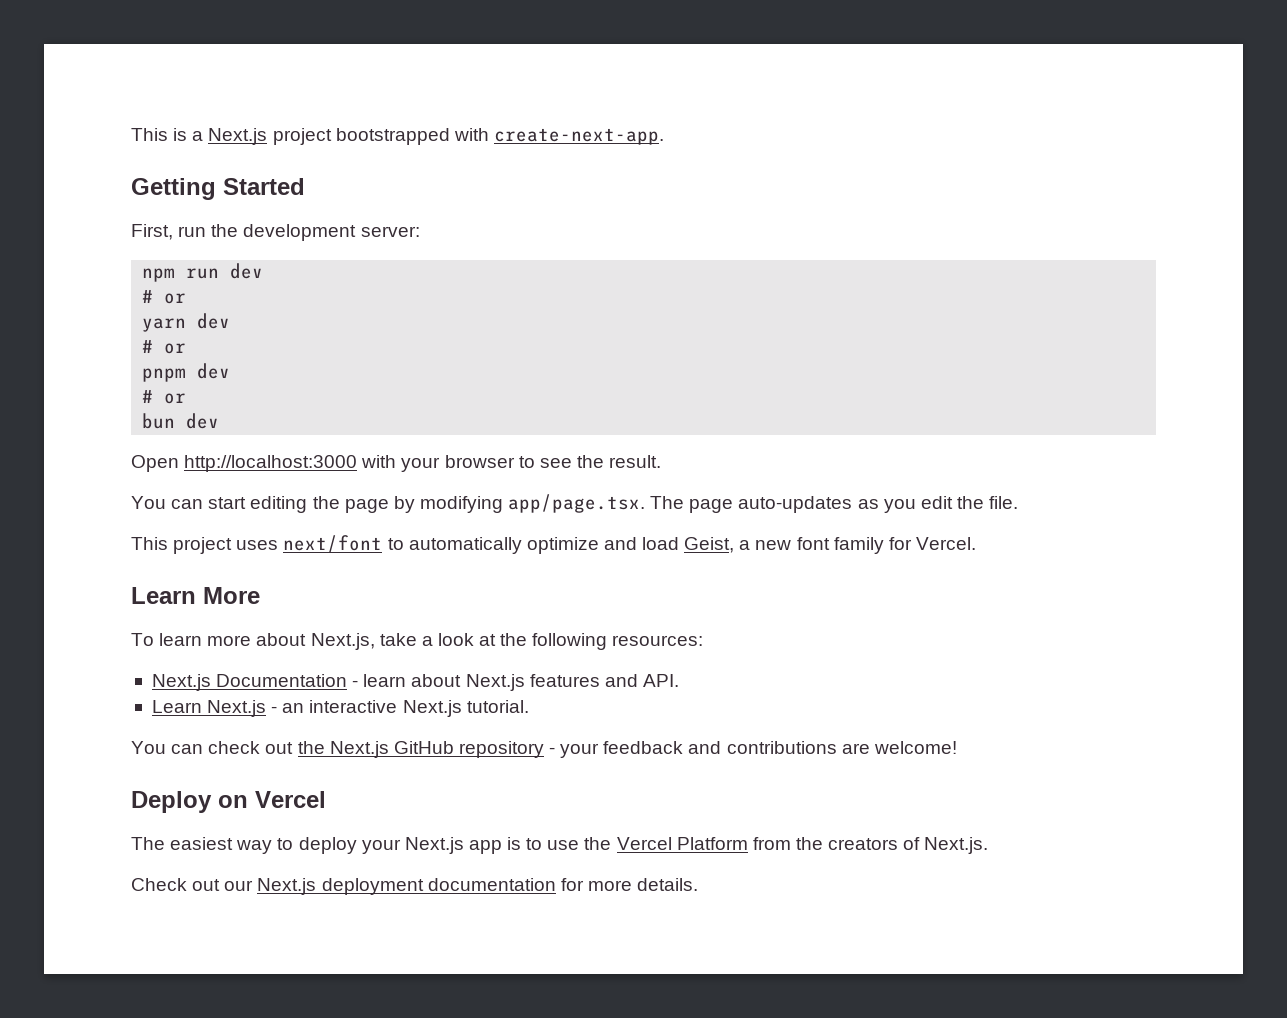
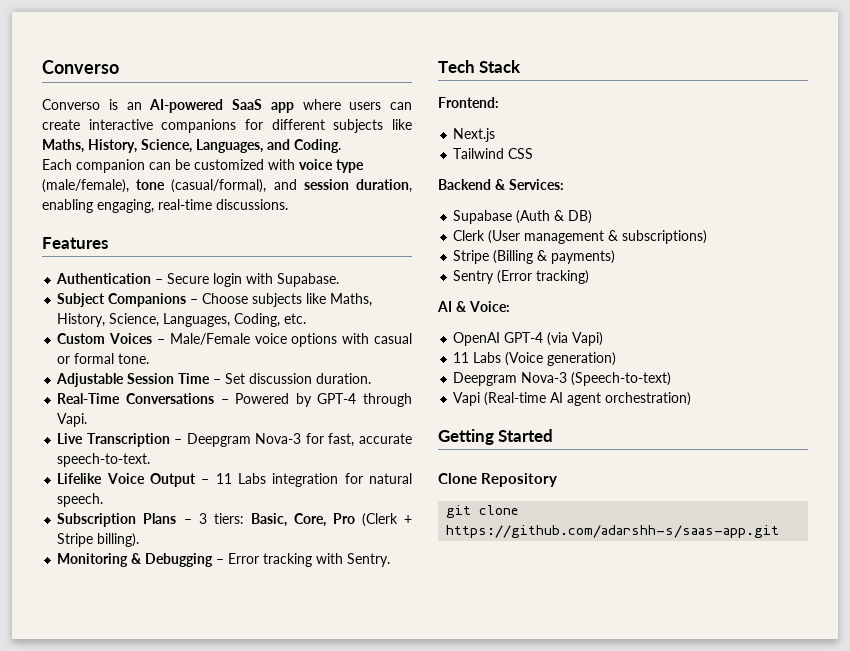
[131,128,664,145] [131,178,305,200] [131,224,420,241] [142,263,264,282] [142,290,187,304] [142,313,231,332] [142,340,187,354] [142,363,231,382] [142,390,187,404] [142,413,220,429] [131,455,662,472] [131,494,1019,513] [131,535,976,554] [131,587,260,604] [131,633,704,650] [151,674,679,691] [151,700,529,717] [131,741,957,758] [131,791,326,813] [131,837,989,854] [131,878,699,895] This is a Next.js project bootstrapped with create-next-app. // Getting Started // First, run the development server: // npm run dev // # or // yarn dev // # or // pnpm dev // # or // bun dev // Open http://localhost:3000 with your browser to see the result. // You can start editing the page by modifying app/page.tsx. The page auto-updates as you edit the file. // This project uses next/font to automatically optimize and load Geist, a new font family for Vercel. // Learn More // To learn more about Next.js, take a look at the following resources: // Next.js Documentation - learn about Next.js features and API. // Learn Next.js - an interactive Next.js tutorial. // You can check out the Next.js GitHub repository - your feedback and contributions are welcome! // Deploy on Vercel // The easiest way to deploy your Next.js app is to use the Vercel Platform from the creators of Next.js. // Check out our Next.js deployment documentation for more details. -> [42,60,119,74] [42,99,412,113] [42,119,412,133] [42,139,341,153] [42,159,364,173] [42,179,412,193] [42,199,288,213] [42,237,108,249] [56,273,340,287] [57,293,373,307] [57,313,307,327] [57,333,413,347] [57,353,150,364] [56,373,372,387] [57,393,412,407] [57,413,88,427] [57,433,413,447] [57,453,151,467] [57,473,412,487] [57,493,104,507] [57,513,412,527] [57,533,140,547] [57,553,391,567] [438,60,522,73] [438,97,499,108] [453,128,496,142] [453,148,534,159] [438,179,564,190] [453,210,593,224] [453,230,708,244] [453,250,616,264] [453,270,590,284] [437,301,510,312] [453,332,604,346] [453,352,617,366] [453,372,672,386] [453,392,692,406] [438,429,554,445] [438,473,558,487] [446,505,520,518] [446,525,780,538] Converso // Converso is an AI-powered SaaS app where users can create interactive companions for different subjects like Maths, History, Science, Languages, and Coding. // Each companion can be customized with voice type (male/female), tone (casual/formal), and session duration, enabling engaging, real-time discussions. // Features // Authentication – Secure login with Supabase. // Subject Companions – Choose subjects like Maths, History, Science, Languages, Coding, etc. // Custom Voices – Male/Female voice options with casual or formal tone. // Adjustable Session Time – Set discussion duration. // Real-Time Conversations – Powered by GPT-4 through Vapi. // Live Transcription – Deepgram Nova-3 for fast, accurate speech-to-text. // Lifelike Voice Output – 11 Labs integration for natural speech. // Subscription Plans – 3 tiers: Basic, Core, Pro (Clerk + Stripe billing). // Monitoring & Debugging – Error tracking with Sentry. // Tech Stack // Frontend: // Next.js // Tailwind CSS // Backend & Services: // Supabase (Auth & DB) // Clerk (User management & subscriptions) // Stripe (Billing & payments) // Sentry (Error tracking) // AI & Voice: // OpenAI GPT-4 (via Vapi) // 11 Labs (Voice generation) // Deepgram Nova-3 (Speech-to-text) // Vapi (Real-time AI agent orchestration) // Getting Started // Clone Repository // git clone https://github.com/adarshh-s/saas-app.git

